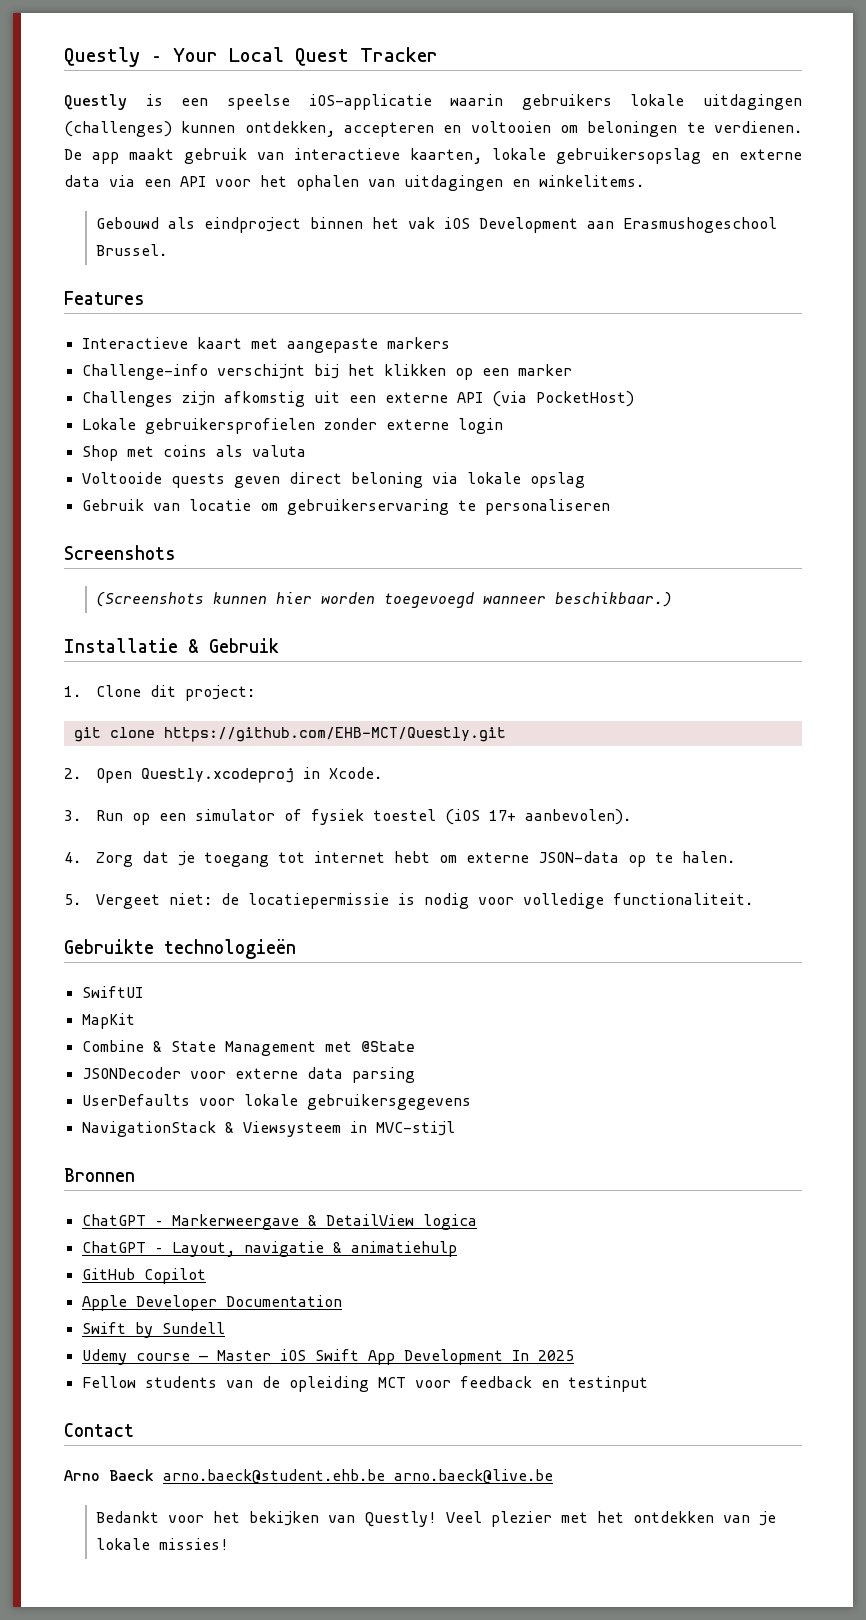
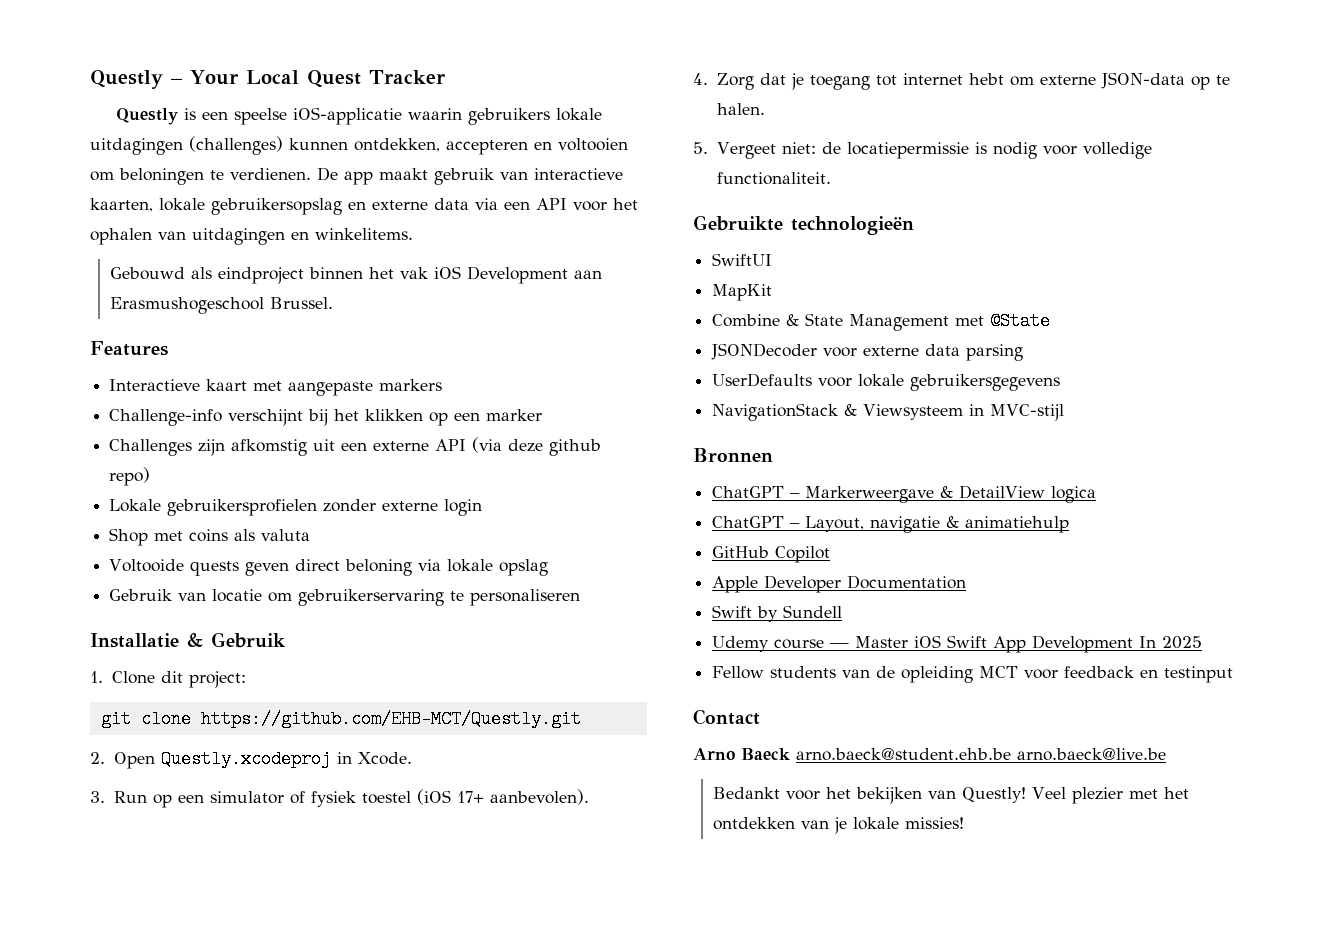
[535,391,634,407] PocketHost) -> [508,439,602,456] [109,467,151,486] deze github repo)
[64,545,176,560] [95,592,672,608] // Screenshots // (Screenshots kunnen hier worden toegevoegd wanneer beschikbaar.) -> (581, 597) none

